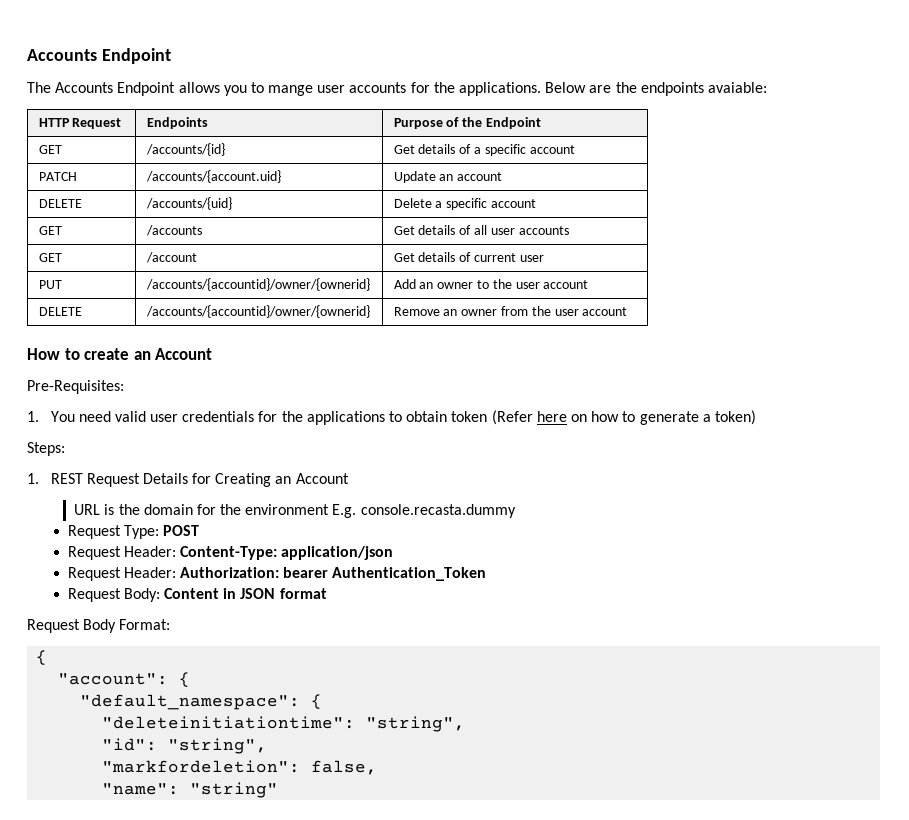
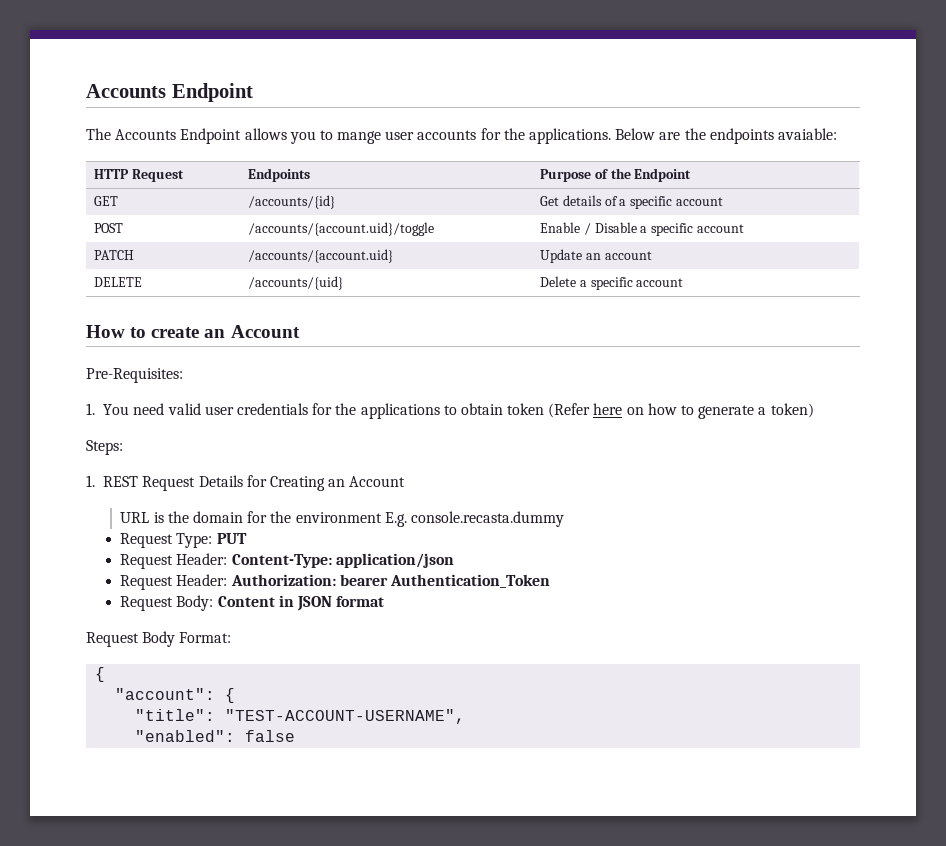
(575, 149) none -> [94,223,124,233] [248,222,435,236] [540,222,744,236] // POST | /accounts/{account.uid}/toggle | Enable / Disable a specific account
[38,226,62,235] [145,225,202,236] [393,225,569,235] [38,253,62,262] [145,252,197,263] [393,252,544,262] [38,280,62,289] [145,278,370,291] [393,279,589,289] [38,307,82,316] [145,305,370,318] [393,306,628,316] // GET | /accounts | Get details of all user accounts // GET | /account | Get details of current user // PUT | /accounts/{accountid}/owner/{ownerid} | Add an owner to the user account // DELETE | /accounts/{accountid}/owner/{ownerid} | Remove an owner from the user account -> (684, 282) none
[162,525,199,536] POST -> [216,533,247,544] PUT
[80,694,323,710] [102,716,466,732] [102,738,268,754] [102,760,378,775] [102,782,279,798] "default_namespace": { // "deleteinitiationtime": "string", // "id": "string", // "markfordeletion": false, // "name": "string" -> [135,709,466,724] [135,730,296,742] "title": "TEST-ACCOUNT-USERNAME", // "enabled": false

